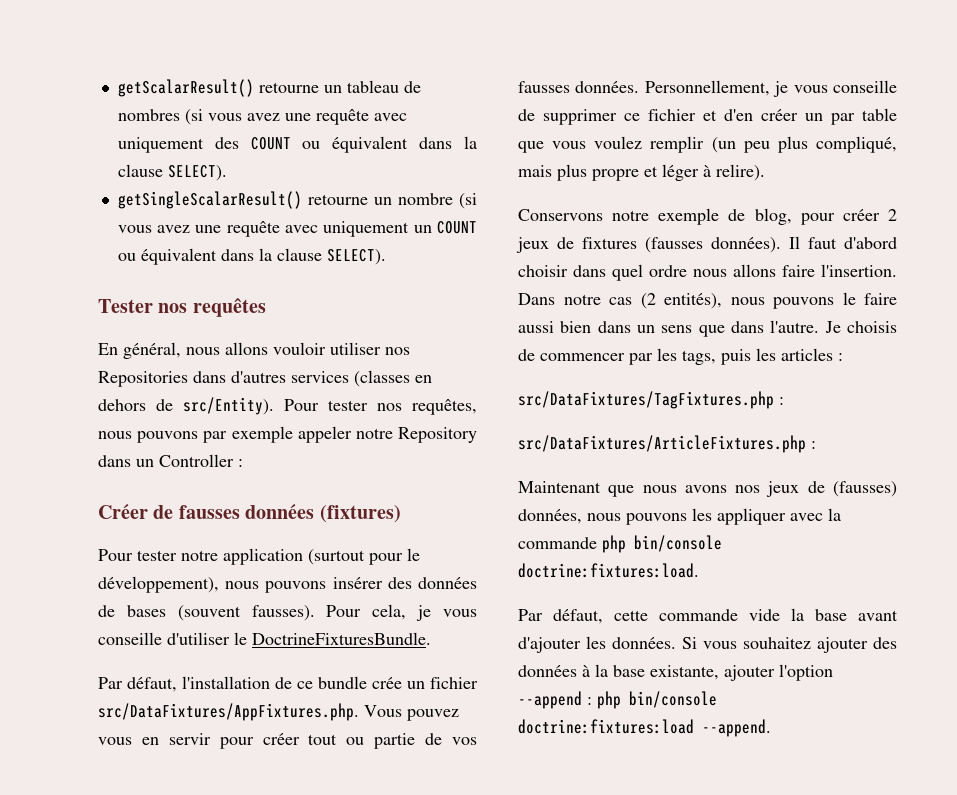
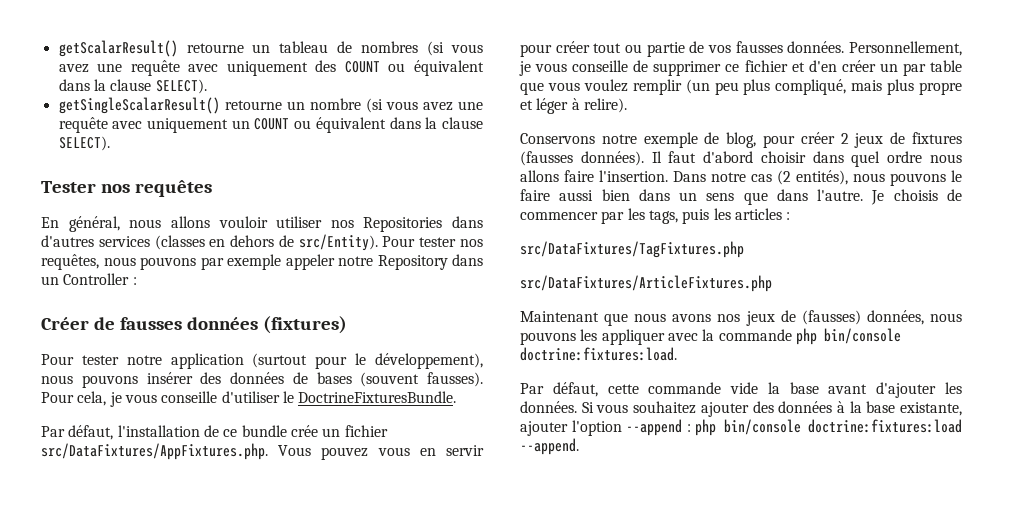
[779,397,784,405] : -> (744, 249) none
[811,441,816,449] : -> (772, 283) none

